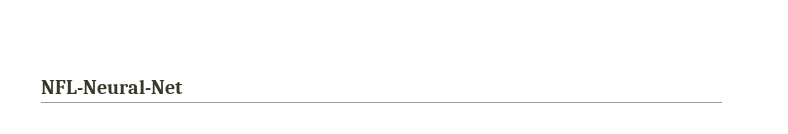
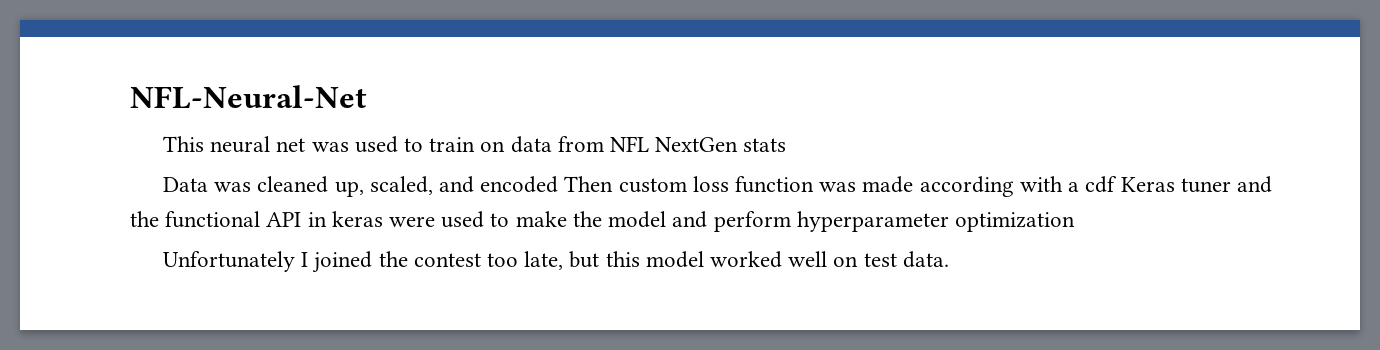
(183, 86) none -> [162,136,787,153] [162,176,1272,197] [130,211,1075,232] [162,251,949,273] // This neural net was used to train on data from NFL NextGen stats // Data was cleaned up, scaled, and encoded Then custom loss function was made according with a cdf Keras tuner and the functional API in keras were used to make the model and perform hyperparameter optimization // Unfortunately I joined the contest too late, but this model worked well on test data.

